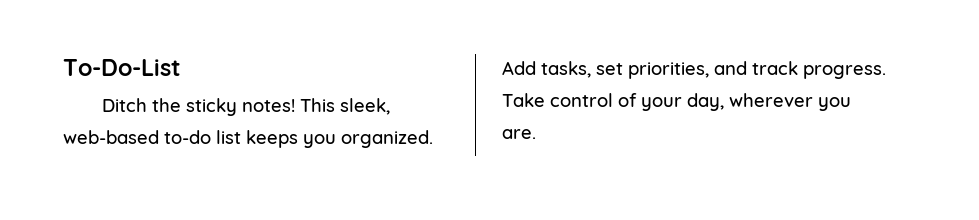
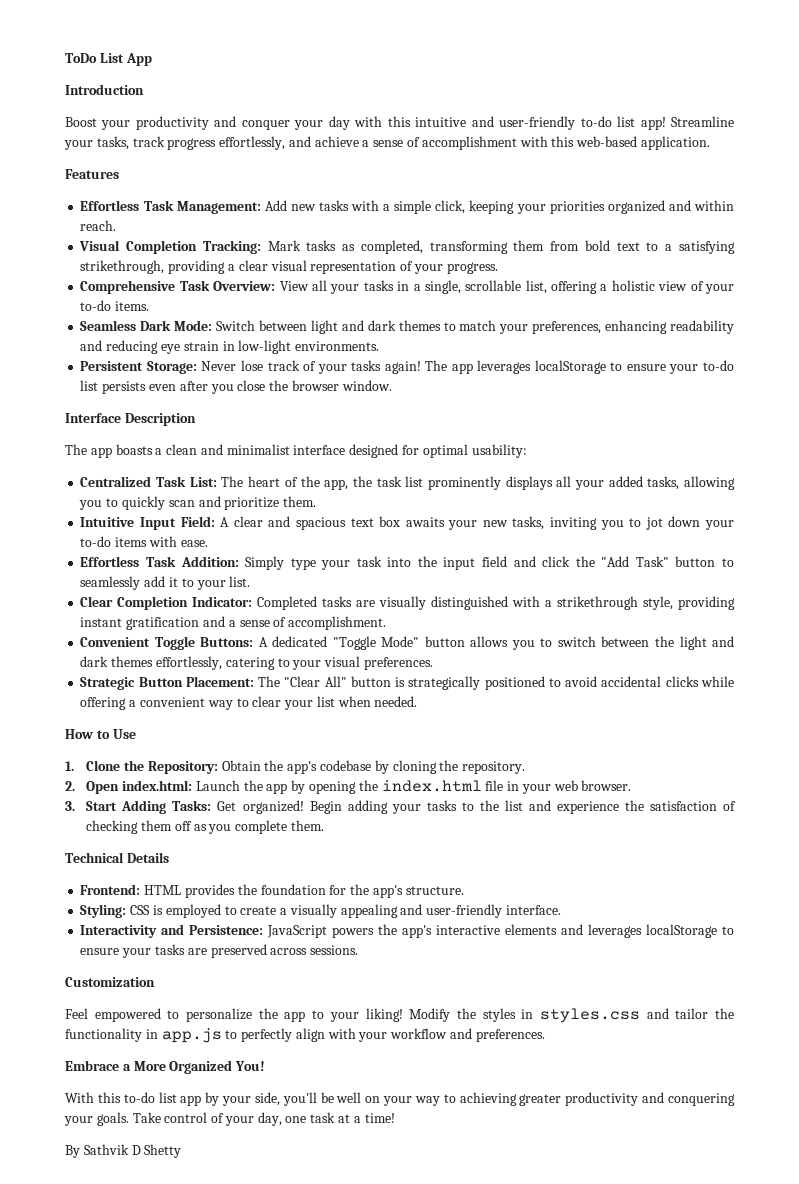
[63,59,181,76] [101,98,390,116] [63,130,433,148] [502,61,886,79] To-Do-List // Ditch the sticky notes! This sleek, web-based to-do list keeps you organized. Add tasks, set priorities, and track progress. -> [65,53,152,66] [65,84,144,95] [65,116,734,130] [64,136,710,150] [65,169,119,179] [80,200,735,214] [80,220,117,231] [79,240,736,254] [80,260,498,274] [80,280,734,294] [80,300,150,311] [80,320,734,334] [80,340,380,354] [80,360,735,374] [80,380,392,394] [65,413,196,426] [65,444,527,458] [80,476,735,490] [79,496,317,510] [80,516,734,530] [80,536,208,547] [80,556,735,570] [80,576,251,590] [80,596,735,610] [80,616,387,630] [80,636,734,650] [80,656,433,670] [80,676,735,690] [80,696,418,710] [65,729,136,739] [65,760,526,774] [65,780,632,794] [65,800,736,814] [86,820,325,834] [65,852,169,863] [80,884,464,898] [80,904,561,918] [80,924,734,938] [80,944,359,958] [65,977,155,987] [65,1008,734,1023] [65,1028,545,1043] [65,1060,266,1074] [65,1092,736,1106] [64,1112,129,1126] ToDo List App // Introduction // Boost your productivity and conquer your day with this intuitive and user-friendly to-do list app! Streamline your tasks, track progress effortlessly, and achieve a sense of accomplishment with this web-based application. // Features // Effortless Task Management: Add new tasks with a simple click, keeping your priorities organized and within reach. // Visual Completion Tracking: Mark tasks as completed, transforming them from bold text to a satisfying strikethrough, providing a clear visual representation of your progress. // Comprehensive Task Overview: View all your tasks in a single, scrollable list, offering a holistic view of your to-do items. // Seamless Dark Mode: Switch between light and dark themes to match your preferences, enhancing readability and reducing eye strain in low-light environments. // Persistent Storage: Never lose track of your tasks again! The app leverages localStorage to ensure your to-do list persists even after you close the browser window. // Interface Description // The app boasts a clean and minimalist interface designed for optimal usability: // Centralized Task List: The heart of the app, the task list prominently displays all your added tasks, allowing you to quickly scan and prioritize them. // Intuitive Input Field: A clear and spacious text box awaits your new tasks, inviting you to jot down your to-do items with ease. // Effortless Task Addition: Simply type your task into the input field and click the "Add Task" button to seamlessly add it to your list. // Clear Completion Indicator: Completed tasks are visually distinguished with a strikethrough style, providing instant gratification and a sense of accomplishment. // Convenient Toggle Buttons: A dedicated "Toggle Mode" button allows you to switch between the light and dark themes effortlessly, catering to your visual preferences. // Strategic Button Placement: The "Clear All" button is strategically positioned to avoid accidental clicks while offering a convenient way to clear your list when needed. // How to Use // 1. Clone the Repository: Obtain the app's codebase by cloning the repository. // 2. Open index.html: Launch the app by opening the index.html file in your web browser. // 3. Start Adding Tasks: Get organized! Begin adding your tasks to the list and experience the satisfaction of checking them off as you complete them. // Technical Details // Frontend: HTML provides the foundation for the app's structure. // Styling: CSS is employed to create a visually appealing and user-friendly interface. // Interactivity and Persistence: JavaScript powers the app's interactive elements and leverages localStorage to ensure your tasks are preserved across sessions. // Customization // Feel empowered to personalize the app to your liking! Modify the styles in styles.css and tailor the functionality in app.js to perfectly align with your workflow and preferences. // Embrace a More Organized You! // With this to-do list app by your side, you'll be well on your way to achieving greater productivity and conquering your goals.
[729,93,851,111] [502,129,536,139] wherever you are. -> [285,1112,395,1123] [65,1144,182,1158] one task at a time! // By Sathvik D Shetty

